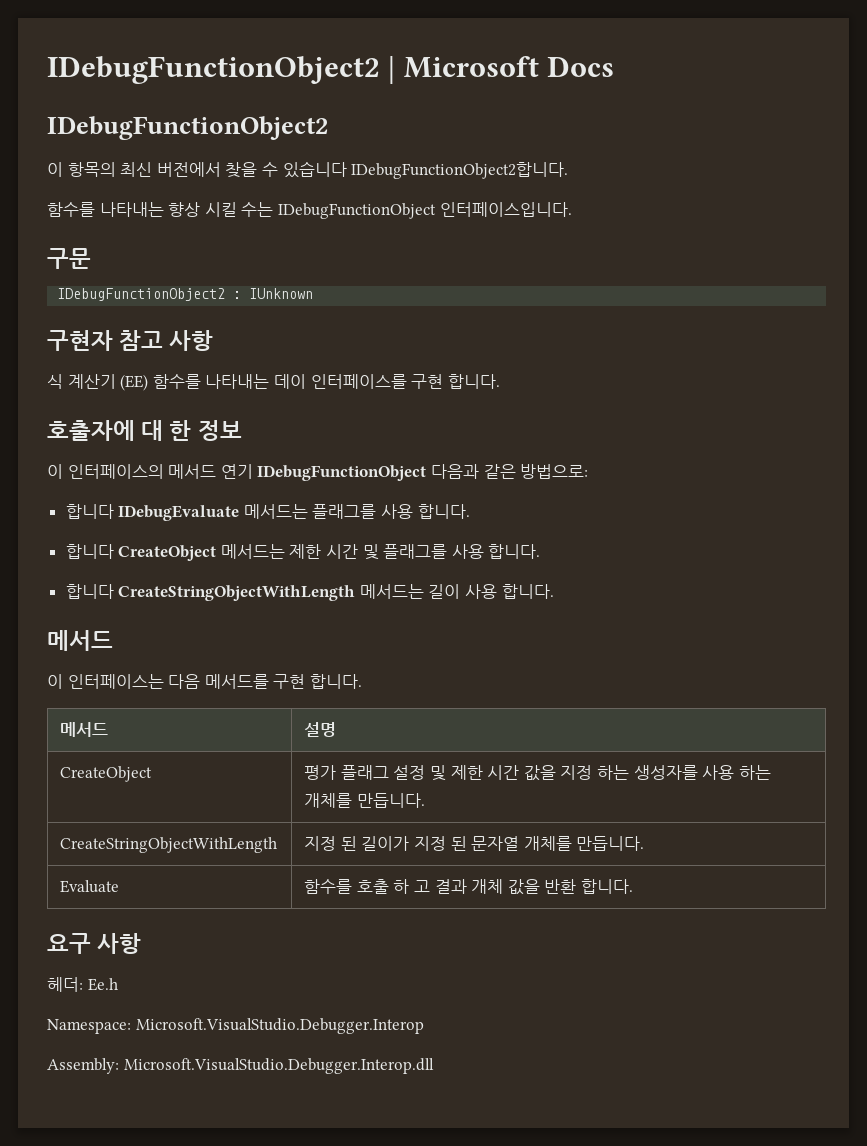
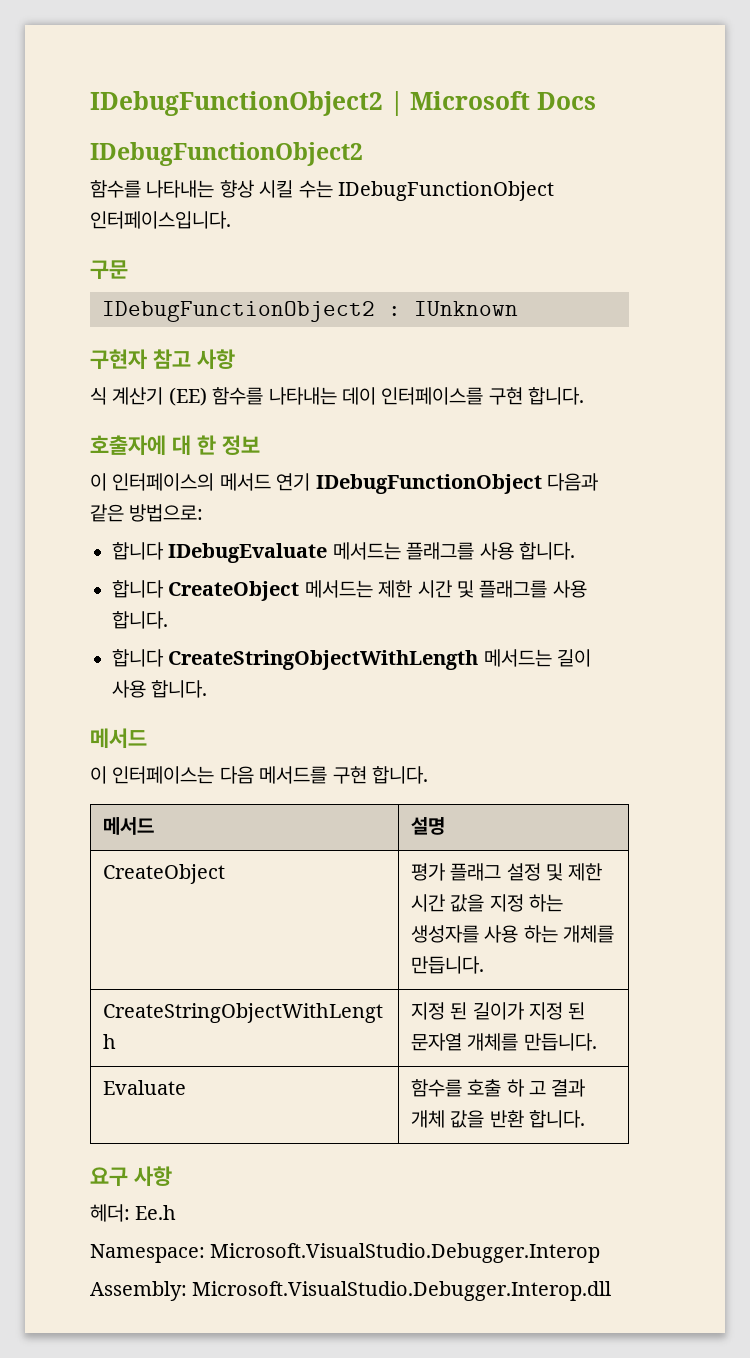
[47,161,569,179] // 이 항목의 최신 버전에서 찾을 수 있습니다 IDebugFunctionObject2합니다. -> (363, 154) none

